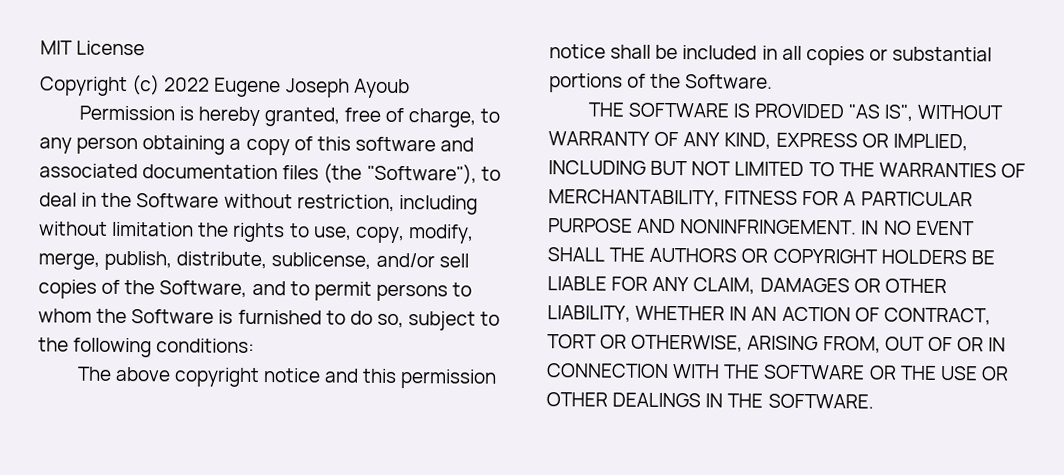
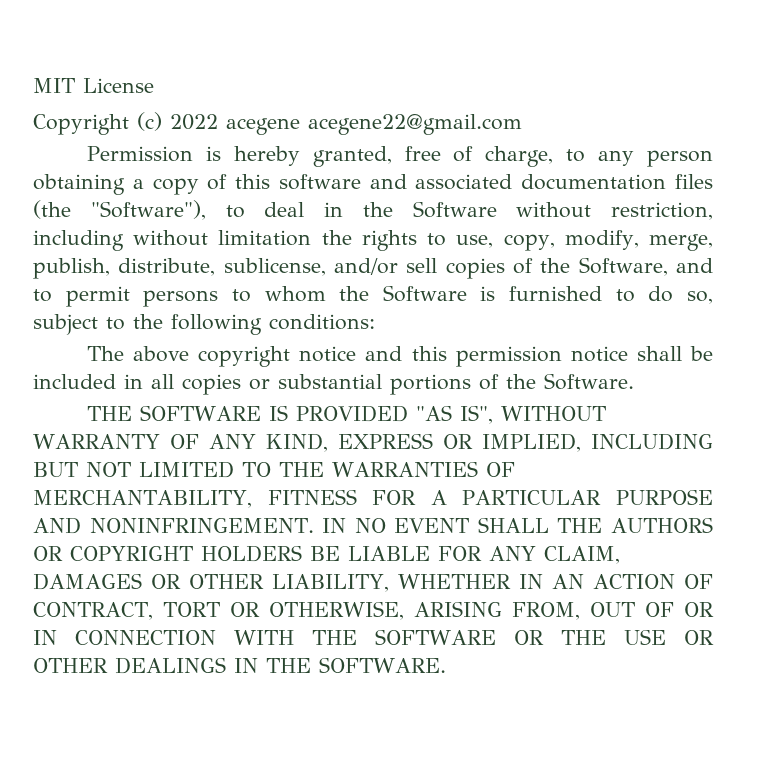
[214,77,410,99] Eugene Joseph Ayoub -> [226,114,522,135] acegene acegene22@gmail.com

